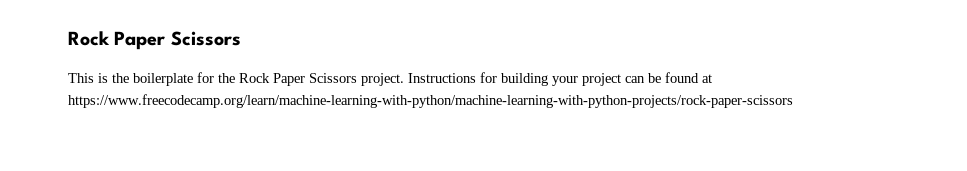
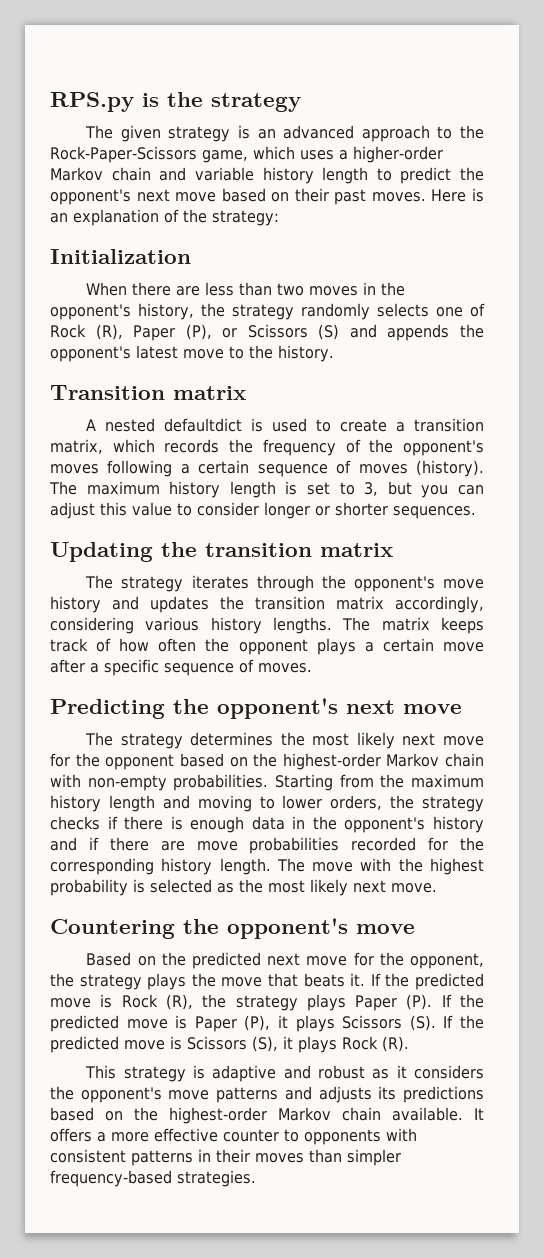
[68,31,241,50] [68,72,712,86] [68,94,793,108] Rock Paper Scissors // This is the boilerplate for the Rock Paper Scissors project. Instructions for building your project can be found at https://www.freecodecamp.org/learn/machine-learning-with-python/machine-learning-with-python-projects/rock-paper-scissors -> [50,92,301,112] [85,125,485,142] [50,146,443,163] [50,167,484,184] [50,188,484,205] [50,209,279,226] [50,249,191,264] [86,282,406,296] [50,303,485,320] [50,324,484,341] [50,345,334,362] [50,385,246,400] [86,418,485,432] [50,439,485,456] [50,460,484,477] [49,481,485,498] [50,502,476,519] [50,542,393,562] [85,575,484,592] [50,596,484,613] [50,617,484,634] [50,638,484,655] [50,659,312,676] [50,698,462,719] [85,732,484,749] [50,753,484,770] [50,774,485,791] [50,795,484,812] [50,816,484,833] [50,837,484,854] [50,858,484,875] [50,879,437,896] [50,918,415,939] [86,952,485,969] [50,973,485,990] [50,994,485,1011] [50,1015,485,1032] [50,1036,409,1053] [85,1065,485,1082] [50,1086,485,1103] [50,1107,484,1124] [50,1128,417,1145] [50,1149,401,1166] [50,1170,256,1187] RPS.py is the strategy // The given strategy is an advanced approach to the Rock-Paper-Scissors game, which uses a higher-order Markov chain and variable history length to predict the opponent's next move based on their past moves. Here is an explanation of the strategy: // Initialization // When there are less than two moves in the opponent's history, the strategy randomly selects one of Rock (R), Paper (P), or Scissors (S) and appends the opponent's latest move to the history. // Transition matrix // A nested defaultdict is used to create a transition matrix, which records the frequency of the opponent's moves following a certain sequence of moves (history). The maximum history length is set to 3, but you can adjust this value to consider longer or shorter sequences. // Updating the transition matrix // The strategy iterates through the opponent's move history and updates the transition matrix accordingly, considering various history lengths. The matrix keeps track of how often the opponent plays a certain move after a specific sequence of moves. // Predicting the opponent's next move // The strategy determines the most likely next move for the opponent based on the highest-order Markov chain with non-empty probabilities. Starting from the maximum history length and moving to lower orders, the strategy checks if there is enough data in the opponent's history and if there are move probabilities recorded for the corresponding history length. The move with the highest probability is selected as the most likely next move. // Countering the opponent's move // Based on the predicted next move for the opponent, the strategy plays the move that beats it. If the predicted move is Rock (R), the strategy plays Paper (P). If the predicted move is Paper (P), it plays Scissors (S). If the predicted move is Scissors (S), it plays Rock (R). // This strategy is adaptive and robust as it considers the opponent's move patterns and adjusts its predictions based on the highest-order Markov chain available. It offers a more effective counter to opponents with consistent patterns in their moves than simpler frequency-based strategies.

